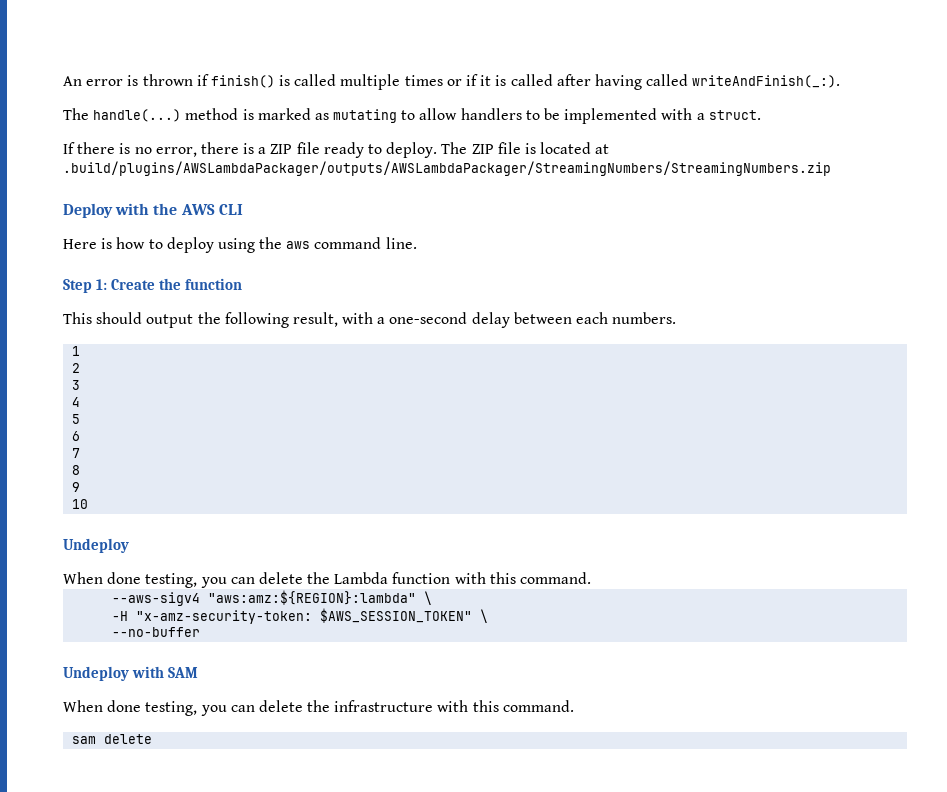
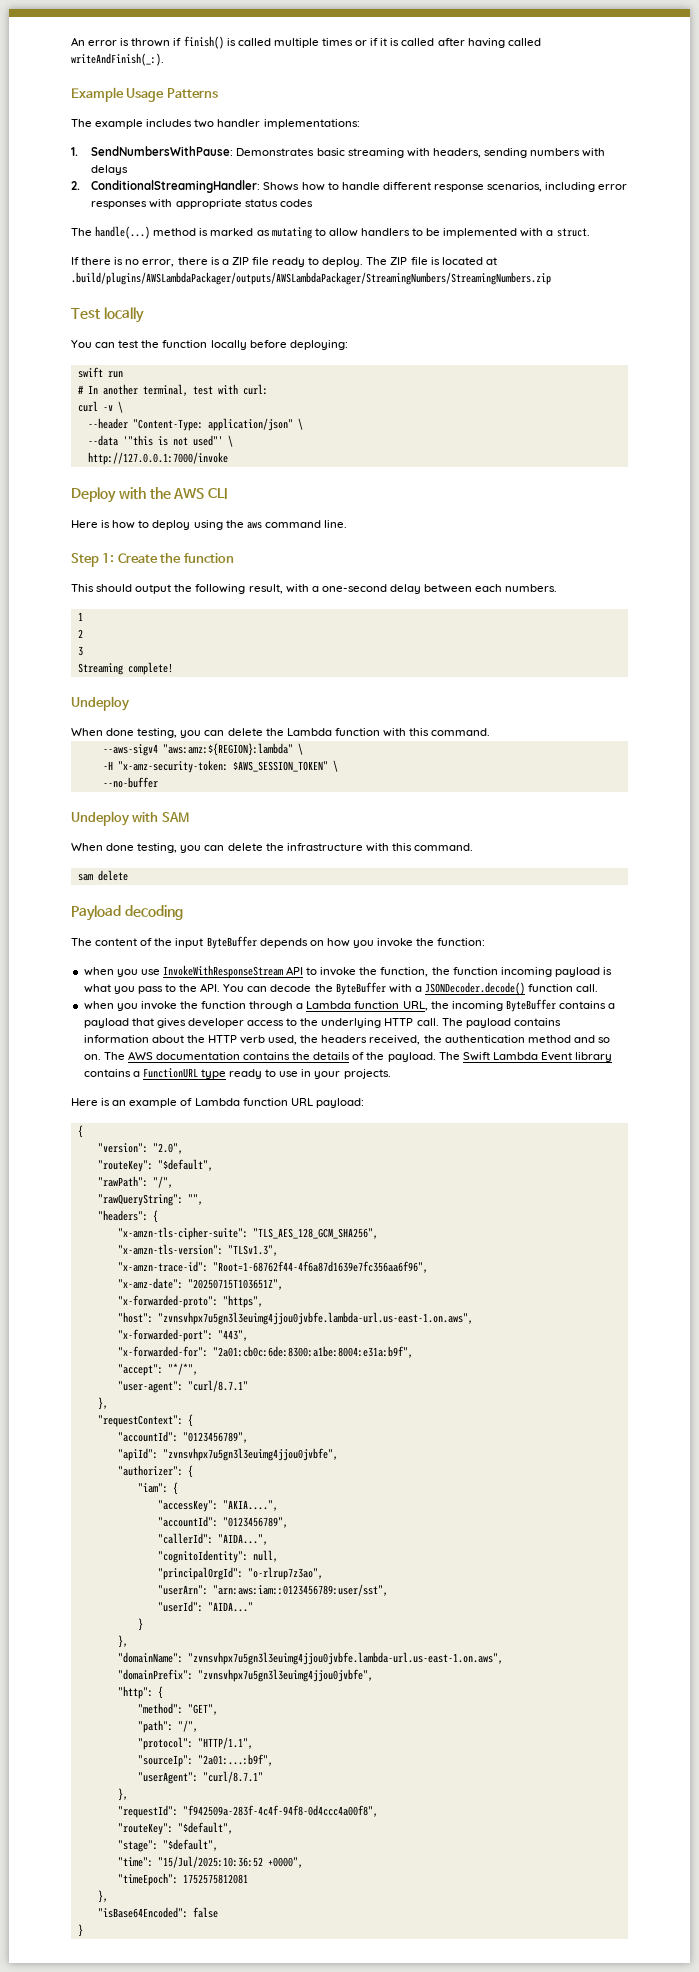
(841, 81) none -> [71,87,218,102] [71,119,360,129] [71,146,606,158] [91,165,129,175] [71,180,628,193] [91,199,313,209] // Example Usage Patterns // The example includes two handler implementations: // 1. SendNumbersWithPause: Demonstrates basic streaming with headers, sending numbers with delays // 2. ConditionalStreamingHandler: Shows how to handle different response scenarios, including error responses with appropriate status codes
(831, 168) none -> [71,307,144,323] [71,340,348,350] [77,367,123,378] [77,384,268,396] [77,401,123,413] [87,418,303,431] [87,435,233,447] [87,452,228,465] // Test locally // You can test the function locally before deploying: // swift run // # In another terminal, test with curl: // curl -v \ // --header "Content-Type: application/json" \ // --data '"this is not used"' \ // http://127.0.0.1:7000/invoke
[72,397,81,407] [72,414,81,424] [72,431,81,441] [72,448,81,458] [72,465,81,475] [72,482,81,492] [72,499,89,509] 4 // 5 // 6 // 7 // 8 // 9 // 10 -> [77,662,173,675] Streaming complete!
(153, 739) none -> [71,905,183,921] [71,936,486,949] [83,965,613,978] [83,982,599,995] [83,999,616,1012] [83,1018,561,1028] [83,1035,611,1045] [83,1051,613,1062] [83,1068,391,1079] [71,1098,364,1108] [77,1125,83,1138] [97,1143,183,1154] [97,1159,213,1172] [97,1176,173,1188] [97,1194,203,1206] [97,1210,158,1223] [117,1227,378,1240] [117,1244,278,1256] [117,1261,428,1273] [117,1278,283,1290] [117,1295,263,1308] [117,1312,473,1325] [117,1329,248,1342] [117,1346,413,1358] [117,1363,198,1376] [117,1380,248,1393] [97,1397,108,1410] [97,1414,193,1427] [117,1431,248,1443] [117,1448,338,1461] [117,1465,193,1478] [137,1482,178,1495] [157,1500,278,1512] [157,1516,288,1528] [157,1533,268,1545] [157,1550,278,1563] [157,1567,323,1580] [157,1584,388,1596] [157,1601,253,1612] [137,1618,143,1631] [117,1635,128,1648] [117,1652,503,1665] [117,1669,373,1682] [117,1686,163,1699] [137,1703,218,1715] [137,1720,198,1733] [137,1737,253,1750] [137,1754,273,1767] [137,1771,263,1784] [117,1788,128,1801] [117,1805,378,1818] [117,1822,233,1835] [117,1839,218,1852] [117,1856,303,1868] [117,1873,248,1886] [97,1890,108,1903] [97,1907,218,1918] [77,1924,83,1937] // Payload decoding // The content of the input ByteBuffer depends on how you invoke the function: // when you use InvokeWithResponseStream API to invoke the function, the function incoming payload is what you pass to the API. You can decode the ByteBuffer with a JSONDecoder.decode() function call. // when you invoke the function through a Lambda function URL, the incoming ByteBuffer contains a payload that gives developer access to the underlying HTTP call. The payload contains information about the HTTP verb used, the headers received, the authentication method and so on. The AWS documentation contains the details of the payload. The Swift Lambda Event library contains a FunctionURL type ready to use in your projects. // Here is an example of Lambda function URL payload: // { // "version": "2.0", // "routeKey": "$default", // "rawPath": "/", // "rawQueryString": "", // "headers": { // "x-amzn-tls-cipher-suite": "TLS_AES_128_GCM_SHA256", // "x-amzn-tls-version": "TLSv1.3", // "x-amzn-trace-id": "Root=1-68762f44-4f6a87d1639e7fc356aa6f96", // "x-amz-date": "20250715T103651Z", // "x-forwarded-proto": "https", // "host": "zvnsvhpx7u5gn3l3euimg4jjou0jvbfe.lambda-url.us-east-1.on.aws", // "x-forwarded-port": "443", // "x-forwarded-for": "2a01:cb0c:6de:8300:a1be:8004:e31a:b9f", // "accept": "*/*", // "user-agent": "curl/8.7.1" // }, // "requestContext": { // "accountId": "0123456789", // "apiId": "zvnsvhpx7u5gn3l3euimg4jjou0jvbfe", // "authorizer": { // "iam": { // "accessKey": "AKIA....", // "accountId": "0123456789", // "callerId": "AIDA...", // "cognitoIdentity": null, // "principalOrgId": "o-rlrup7z3ao", // "userArn": "arn:aws:iam::0123456789:user/sst", // "userId": "AIDA..." // } // }, // "domainName": "zvnsvhpx7u5gn3l3euimg4jjou0jvbfe.lambda-url.us-east-1.on.aws", // "domainPrefix": "zvnsvhpx7u5gn3l3euimg4jjou0jvbfe", // "http": { // "method": "GET", // "path": "/", // "protocol": "HTTP/1.1", // "sourceIp": "2a01:...:b9f", // "userAgent": "curl/8.7.1" // }, // "requestId": "f942509a-283f-4c4f-94f8-0d4ccc4a00f8", // "routeKey": "$default", // "stage": "$default", // "time": "15/Jul/2025:10:36:52 +0000", // "timeEpoch": 1752575812081 // }, // "isBase64Encoded": false // }

